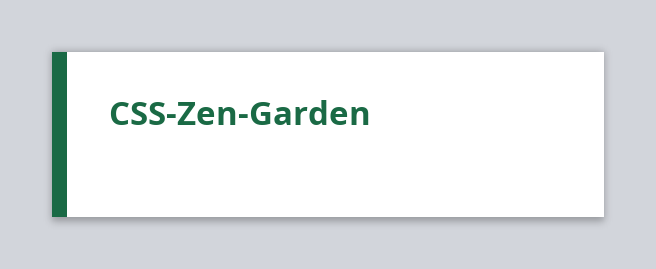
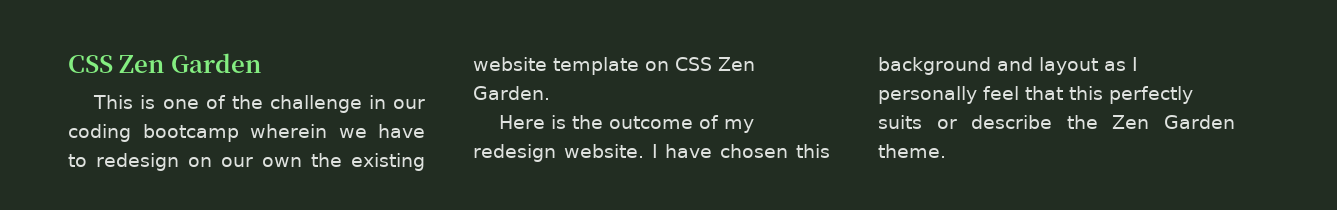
[109,100,371,125] CSS-Zen-Garden -> [68,53,261,73] [93,95,425,113] [68,124,425,142] [68,153,425,171] [473,57,755,75] [473,86,550,100] [499,115,755,133] [473,144,830,162] [878,57,1138,75] [878,86,1193,104] [878,115,1235,129] [878,144,946,158] CSS Zen Garden // This is one of the challenge in our coding bootcamp wherein we have to redesign on our own the existing website template on CSS Zen Garden. // Here is the outcome of my redesign website. I have chosen this background and layout as I personally feel that this perfectly suits or describe the Zen Garden theme.

